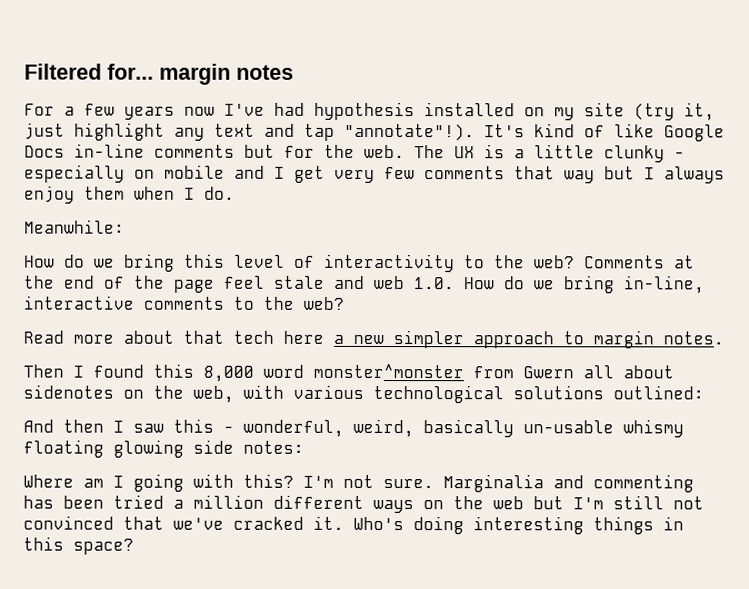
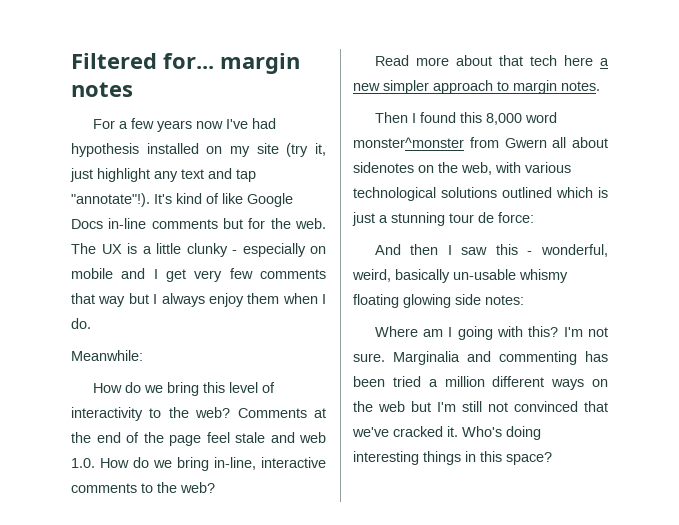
[613,385,704,400] outlined: -> [502,187,608,198] [352,212,534,226] outlined which is just a stunning tour de force:

